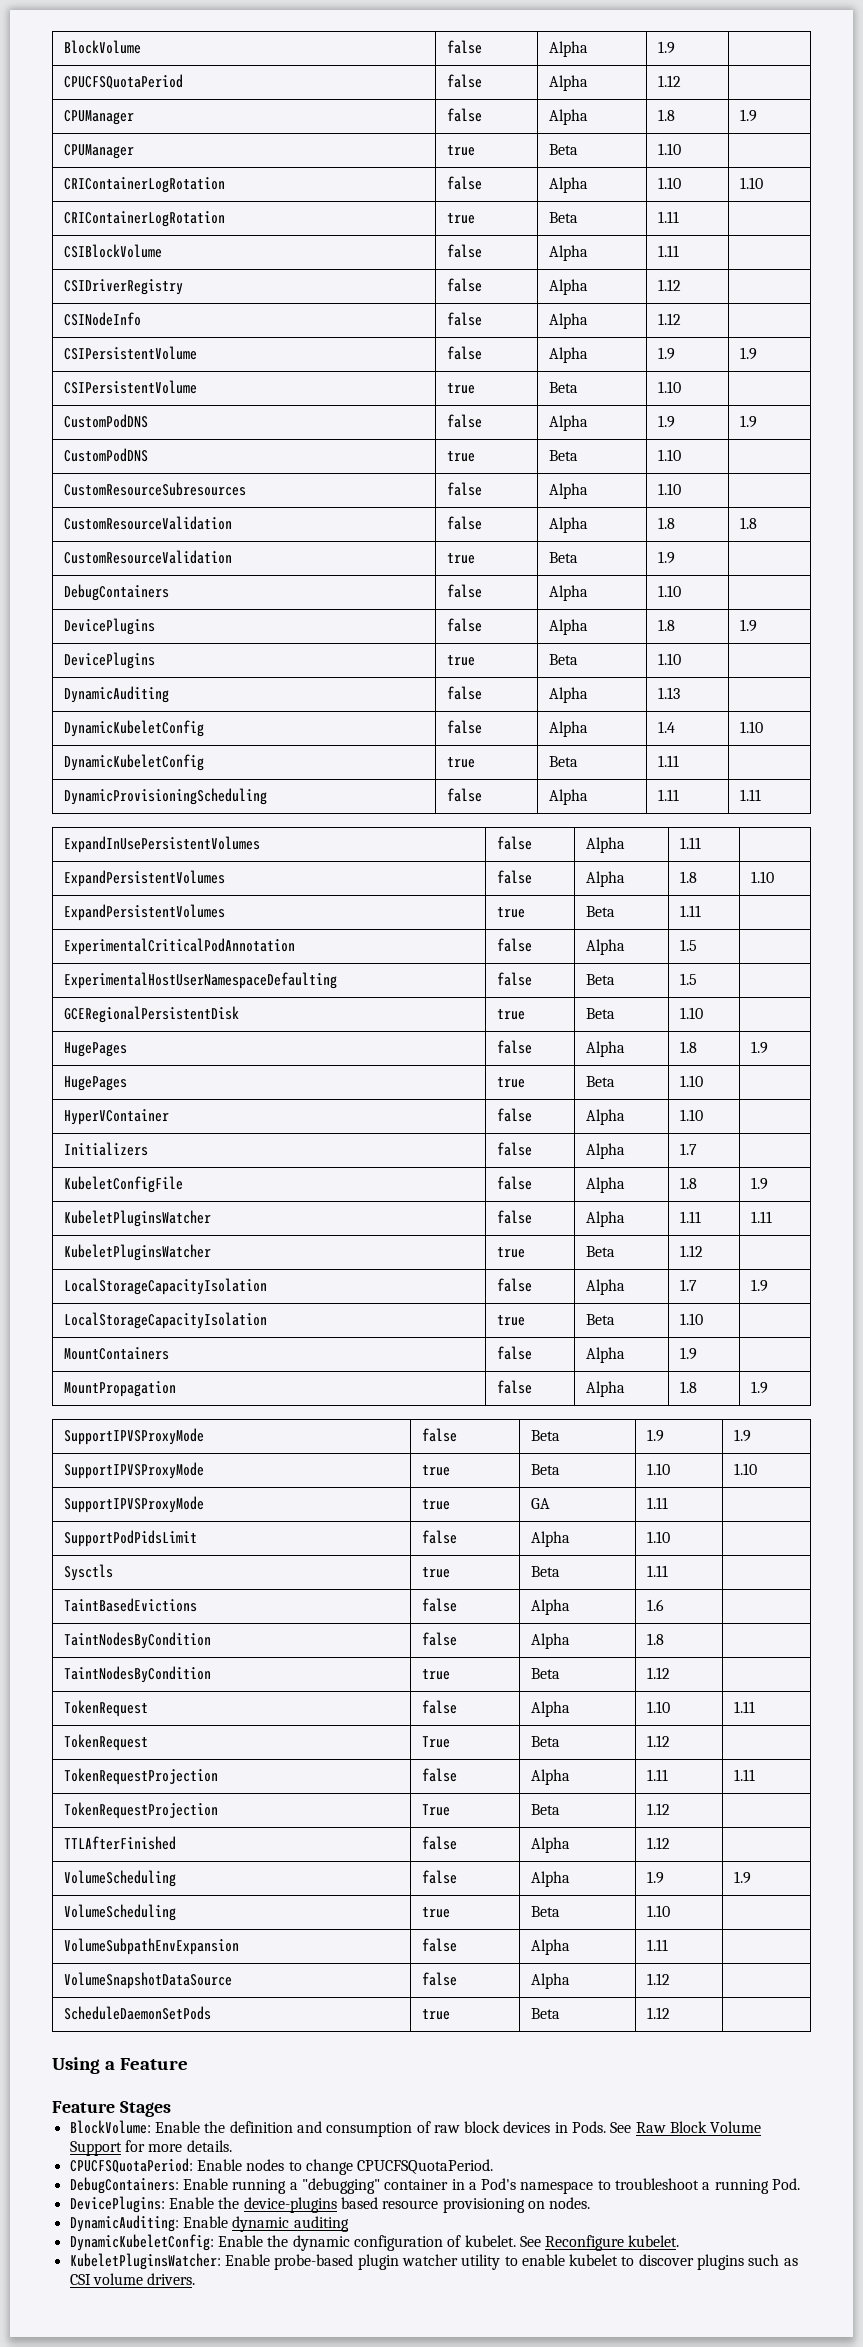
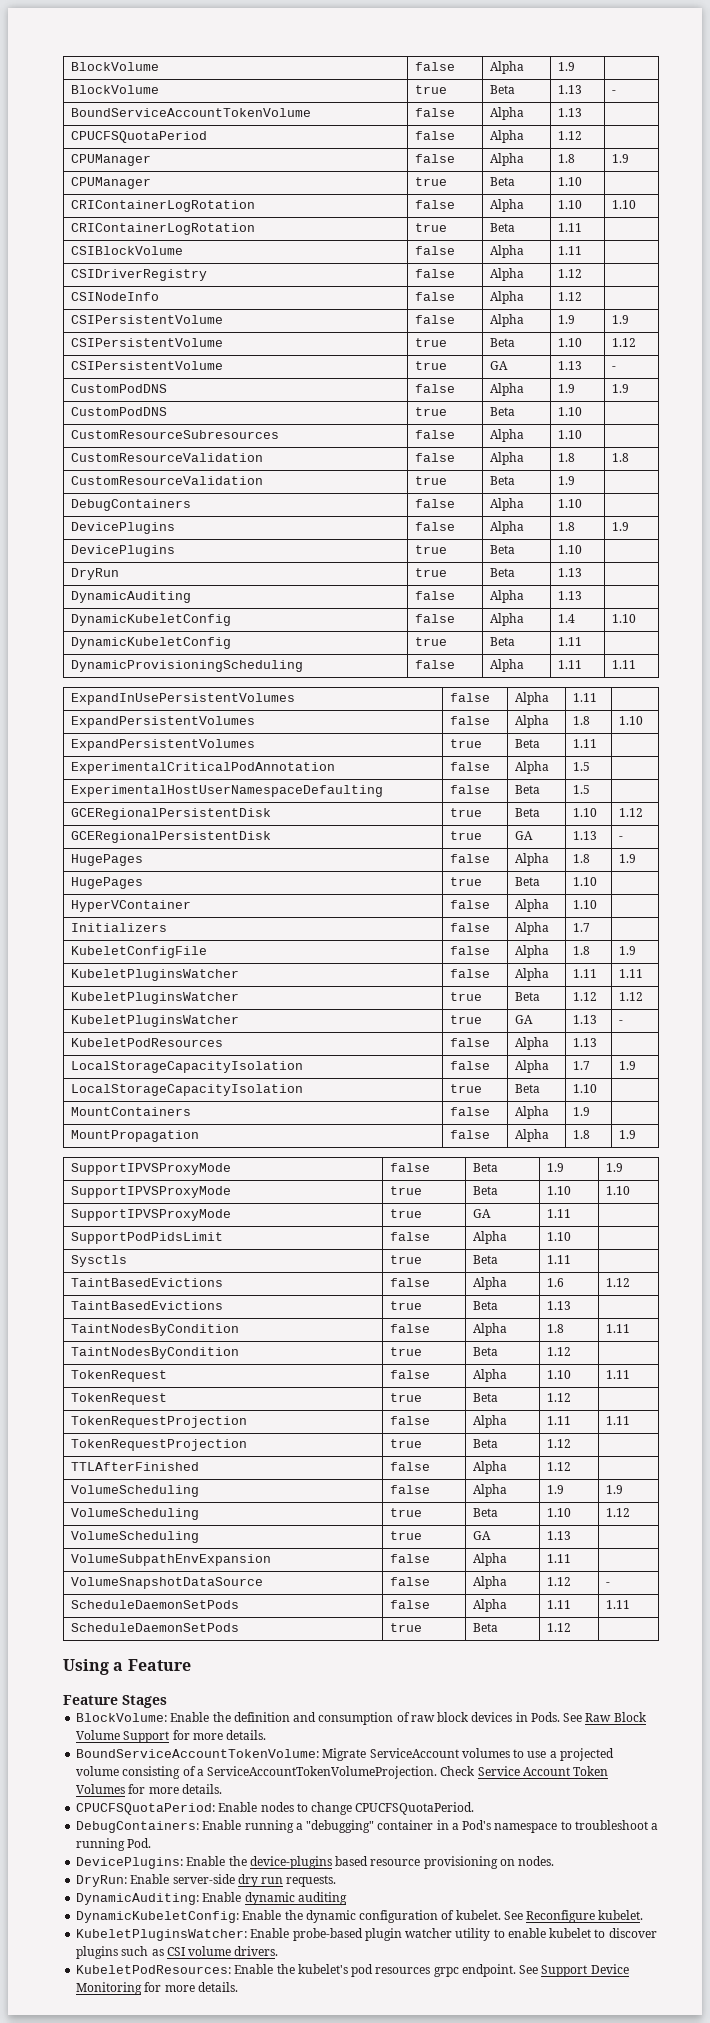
(676, 47) none -> [70,85,159,94] [414,85,447,94] [489,85,515,94] [557,85,582,94] [611,90,616,94] [70,108,311,117] [414,108,455,117] [489,107,524,120] [557,108,582,117] // BlockVolume | true | Beta | 1.13 | - // BoundServiceAccountTokenVolume | false | Alpha | 1.13 |
(682, 387) none -> [611,338,636,347] [70,361,223,370] [414,361,447,370] [489,361,508,370] [557,361,582,370] [611,366,616,370] 1.12 // CSIPersistentVolume | true | GA | 1.13 | -
(682, 659) none -> [70,568,119,580] [414,568,447,577] [489,568,515,577] [557,568,582,577] // DryRun | true | Beta | 1.13 |
(704, 1013) none -> [618,808,643,817] [70,831,271,843] [449,831,482,840] [514,831,533,840] [572,831,597,840] [618,836,623,840] 1.12 // GCERegionalPersistentDisk | true | GA | 1.13 | -
(704, 1251) none -> [618,992,643,1001] [70,1015,239,1027] [449,1015,482,1024] [514,1015,533,1024] [572,1015,597,1024] [618,1020,623,1024] [70,1038,223,1047] [449,1038,490,1047] [514,1037,549,1050] [572,1038,597,1047] | 1.12 // KubeletPluginsWatcher | true | GA | 1.13 | - // KubeletPodResources | false | Alpha | 1.13
(665, 1605) none -> [605,1278,630,1287] [70,1301,223,1310] [389,1301,422,1310] [472,1301,498,1310] [546,1301,571,1310] | 1.12 // TaintBasedEvictions | true | Beta | 1.13
(665, 1639) none -> [605,1324,630,1333] 1.11
[422,1736,451,1748] True -> [389,1393,422,1402] true
[422,1804,451,1816] True -> [389,1439,422,1448] true
(671, 1911) none -> [605,1508,630,1517] [70,1531,199,1543] [389,1531,422,1540] [472,1531,491,1540] [546,1531,571,1540] | 1.12 // VolumeScheduling | true | GA | 1.13
(671, 1979) none -> [605,1582,610,1586] [70,1600,239,1609] [389,1600,430,1609] [472,1599,507,1612] [546,1600,571,1609] [605,1600,630,1609] - // ScheduleDaemonSetPods | false | Alpha | 1.11 | 1.11
(232, 2146) none -> [76,1748,614,1761] [76,1766,609,1779] [76,1784,222,1794] // BoundServiceAccountTokenVolume: Migrate ServiceAccount volumes to use a projected volume consisting of a ServiceAccountTokenVolumeProjection. Check Service Account Token Volumes for more details.
(591, 2203) none -> [76,1874,337,1887] // DryRun: Enable server-side dry run requests.
(196, 2279) none -> [76,1964,629,1977] [76,1982,238,1995] // KubeletPodResources: Enable the kubelet's pod resources grpc endpoint. See Support Device Monitoring for more details.

